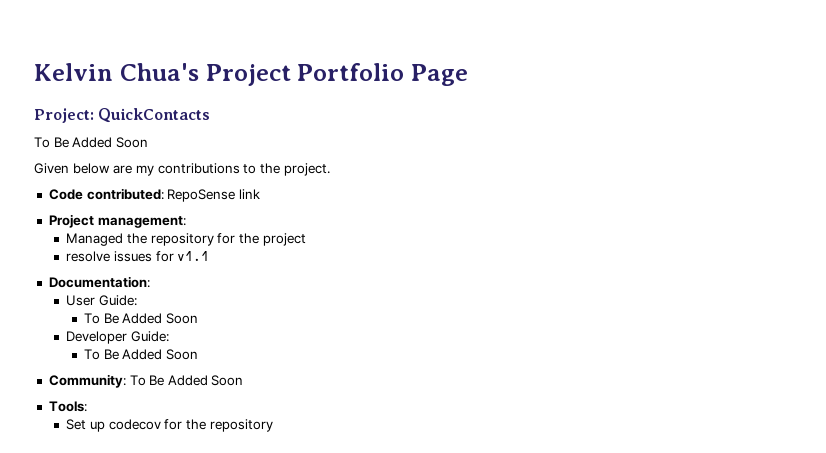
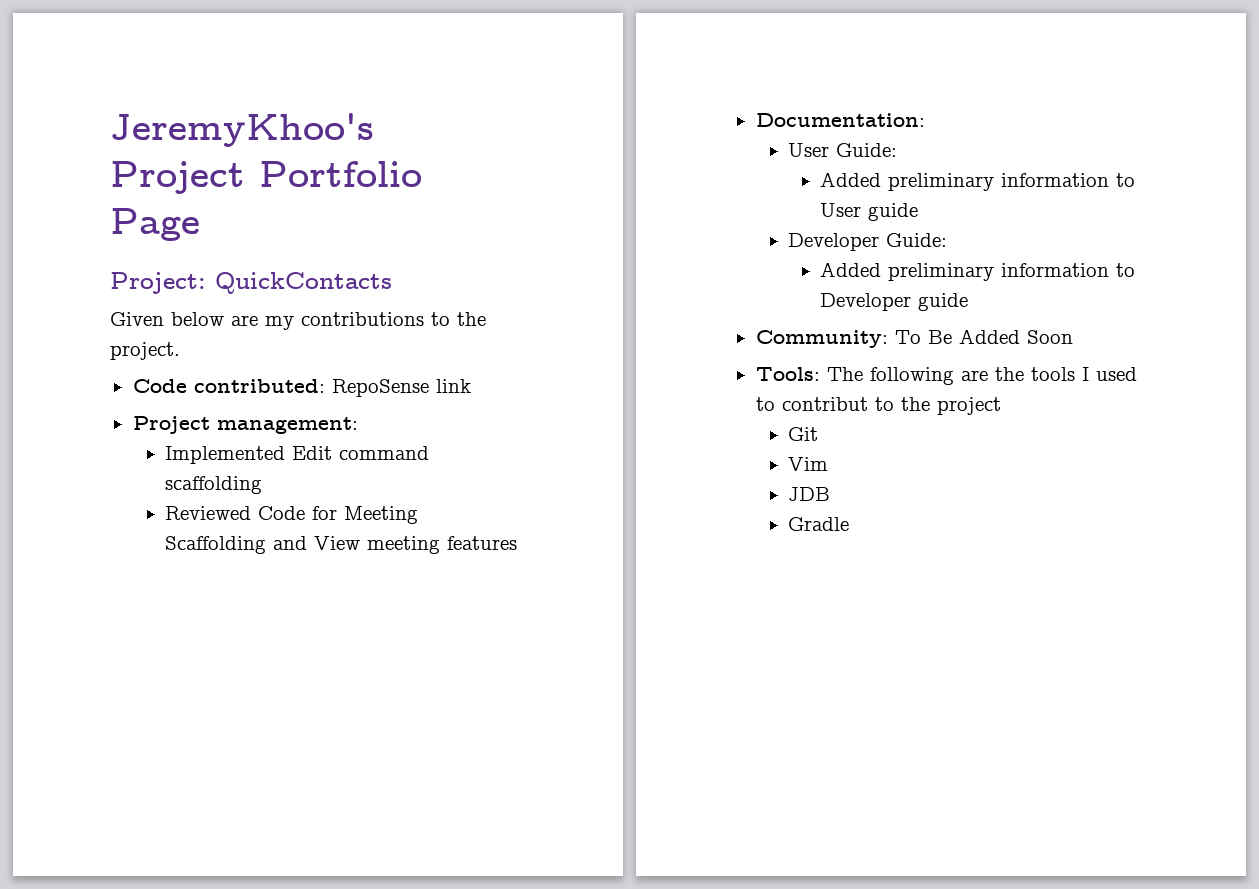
[34,63,199,81] Kelvin Chua's -> [110,113,374,147] JeremyKhoo's
[34,137,148,148] // To Be Added Soon -> (392, 283) none
[66,233,306,246] [66,251,210,262] [48,276,150,288] [66,295,138,306] [83,313,198,324] [66,331,170,344] [83,349,198,360] Managed the repository for the project // resolve issues for v1.1 // Documentation: // User Guide: // To Be Added Soon // Developer Guide: // To Be Added Soon -> [164,446,429,464] [164,476,262,494] [164,506,418,524] [164,536,517,554] [755,113,925,127] [787,143,897,157] [820,172,1136,191] [820,203,919,221] [787,233,947,251] [820,262,1136,281] [820,293,969,311] Implemented Edit command scaffolding // Reviewed Code for Meeting Scaffolding and View meeting features // Documentation: // User Guide: // Added preliminary information to User guide // Developer Guide: // Added preliminary information to Developer guide
[66,419,273,432] // Set up codecov for the repository -> [826,367,1137,385] [755,397,1001,415] [787,427,818,441] [787,457,828,471] [787,487,830,501] [787,517,849,531] The following are the tools I used to contribut to the project // Git // Vim // JDB // Gradle

